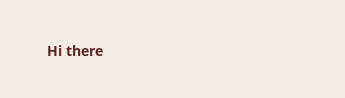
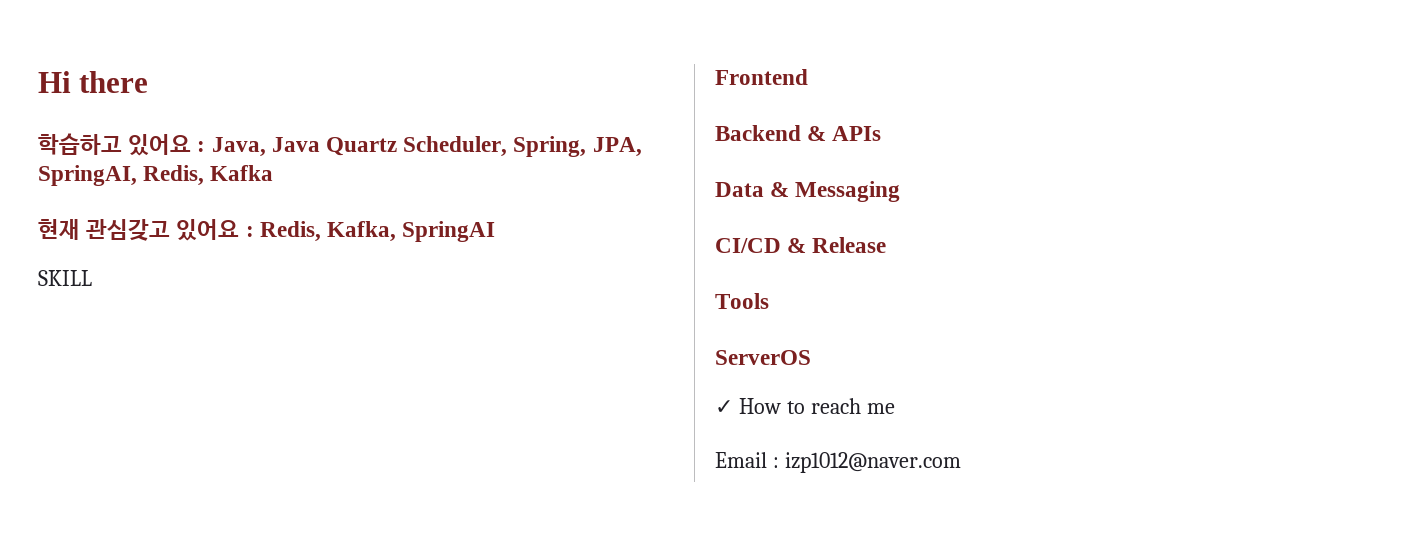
(103, 50) none -> [38,133,642,157] [38,165,274,186] [38,219,496,242] [38,270,92,286] [715,69,808,85] [715,125,882,141] [715,181,901,202] [715,237,887,253] [715,293,769,309] [715,350,811,365] [715,398,895,414] [715,452,961,473] // 학습하고 있어요 : Java, Java Quartz Scheduler, Spring, JPA, SpringAI, Redis, Kafka // 현재 관심갖고 있어요 : Redis, Kafka, SpringAI // SKILL // Frontend // Backend & APIs // Data & Messaging // CI/CD & Release // Tools // ServerOS // ✓ How to reach me // Email : izp1012@naver.com

